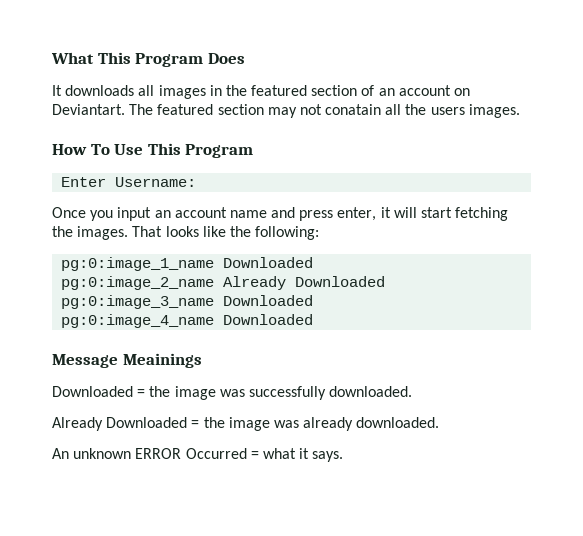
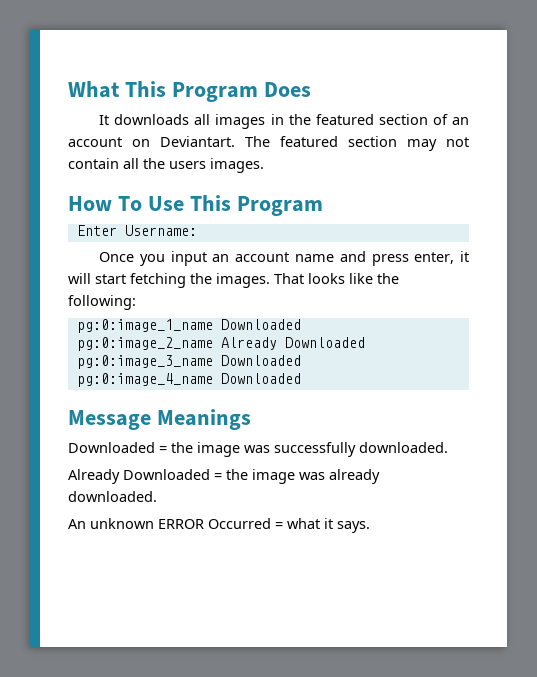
[325,104,382,115] conatain -> [68,158,119,169] contain
[122,353,202,368] Meainings -> [156,409,251,430] Meanings

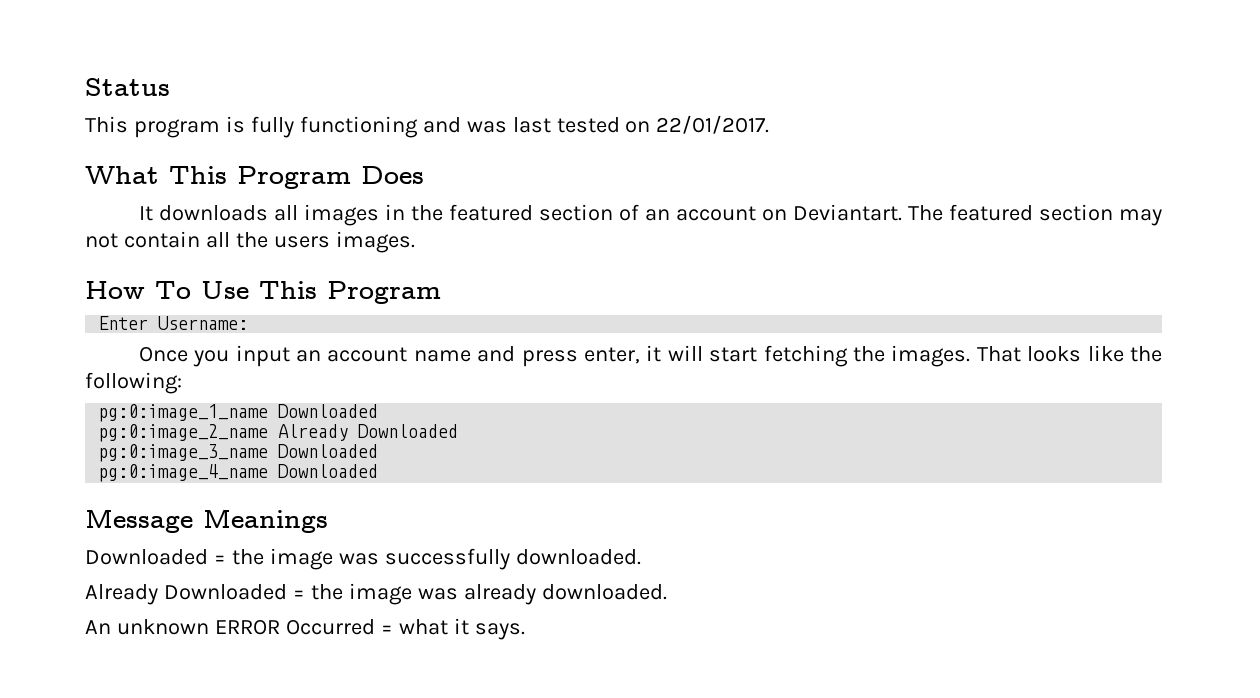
(68, 89) none -> [85,78,170,96] [85,115,770,138] Status // This program is fully functioning and was last tested on 22/01/2017. //

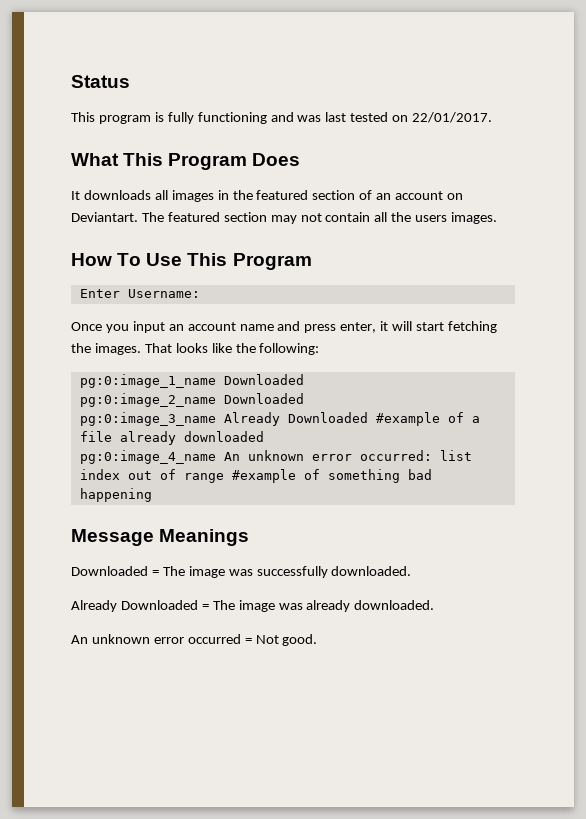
[278,424,349,441] Already -> (216, 400) none
[278,444,379,458] [98,464,379,482] Downloaded // pg:0:image_4_name Downloaded -> [223,412,480,426] [79,431,264,445] [79,450,472,464] [79,469,432,483] [79,488,152,502] Already Downloaded #example of a file already downloaded // pg:0:image_4_name An unknown error occurred: list index out of range #example of something bad happening
[231,549,264,565] the -> [162,566,185,576] The
[310,584,343,600] the -> [212,600,235,610] The
[214,618,525,640] ERROR Occurred = what it says. -> [153,634,318,646] error occurred = Not good.

